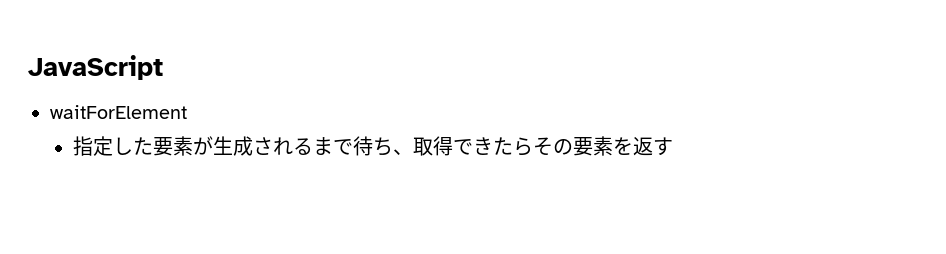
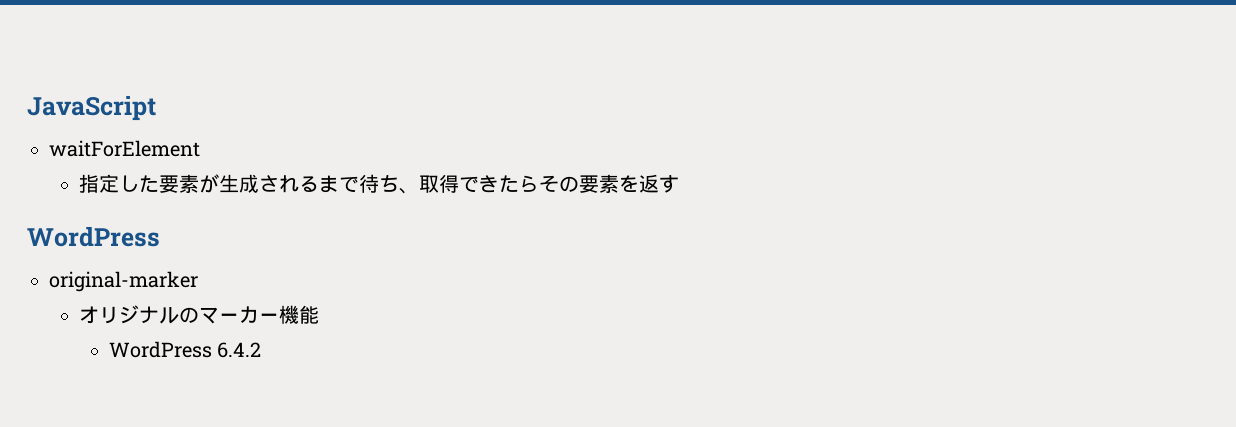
(674, 146) none -> [27,226,160,247] [49,271,198,292] [78,305,319,324] [108,341,262,358] // WordPress // original-marker // オリジナルのマーカー機能 // WordPress 6.4.2

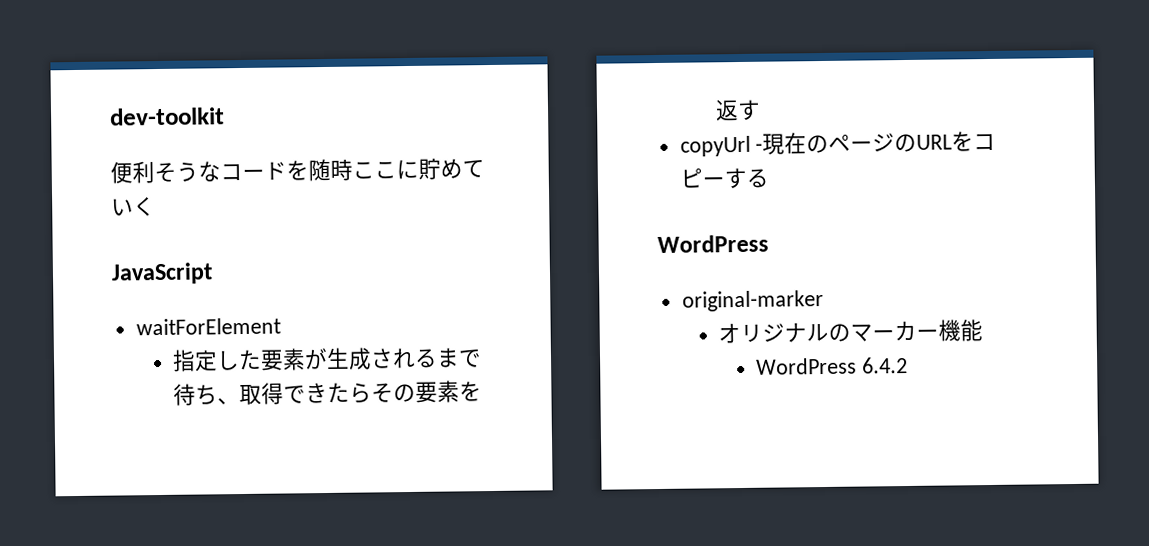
(27, 108) none -> [109,107,225,126] [110,158,485,184] [111,197,156,217] dev-toolkit // 便利そうなコードを随時ここに貯めていく //
(679, 184) none -> [679,131,997,157] [679,167,769,189] // copyUrl -現在のページのURLをコピーする

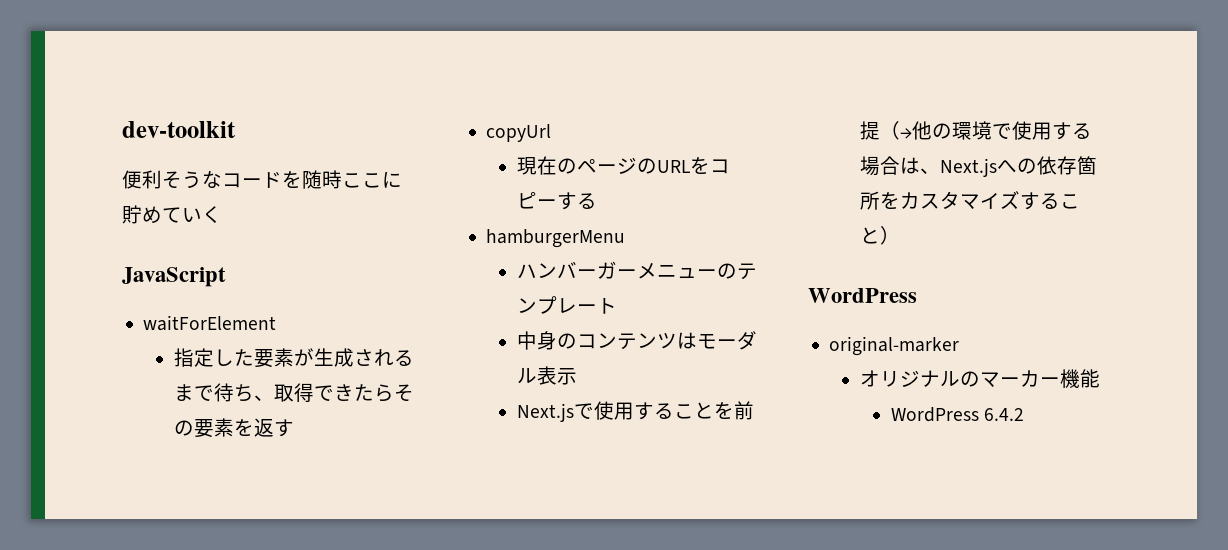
[755,143,764,152] - -> (552, 133) //
(769, 178) none -> [486,229,626,248] [516,261,757,280] [516,296,617,314] [516,331,757,350] [516,366,577,385] [516,401,754,422] [859,121,1092,140] [859,156,1097,177] [859,191,1080,210] [859,226,900,245] // hamburgerMenu // ハンバーガーメニューのテンプレート // 中身のコンテンツはモーダル表示 // Next.jsで使用することを前提（→他の環境で使用する場合は、Next.jsへの依存箇所をカスタマイズすること）

